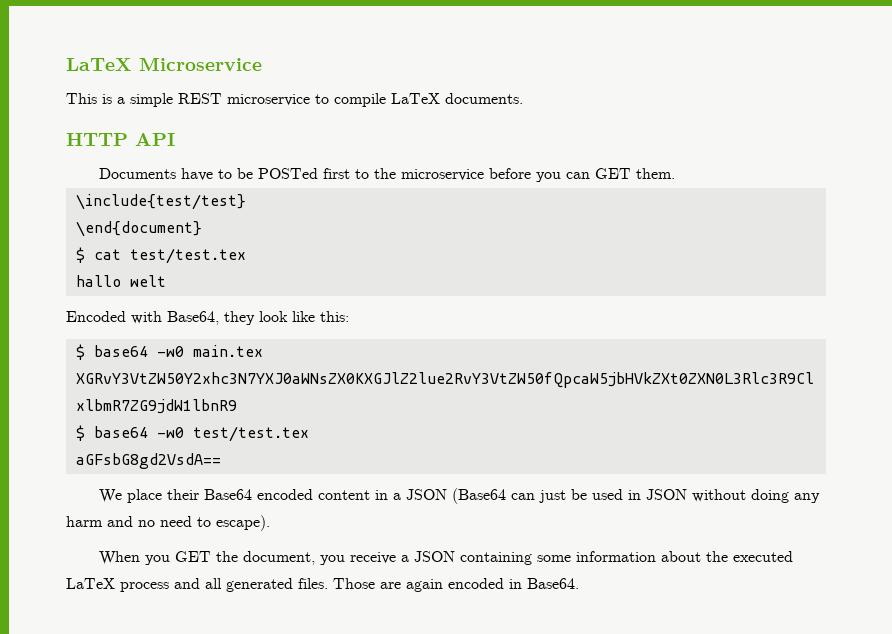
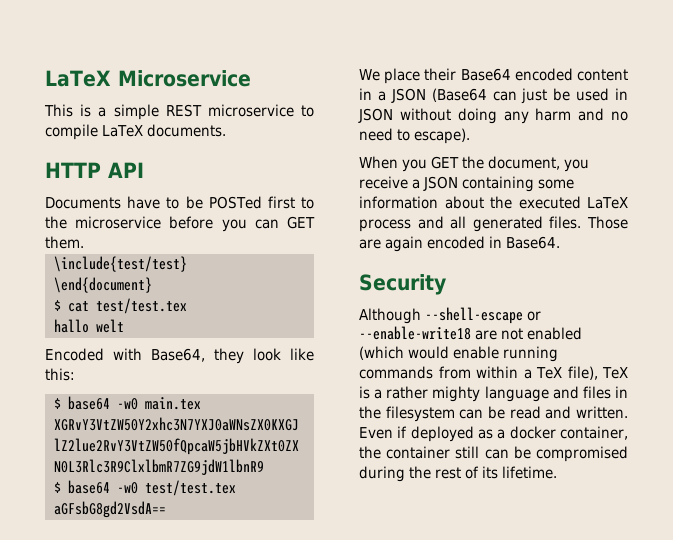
(579, 583) none -> [359,274,446,295] [359,307,542,324] [359,326,583,340] [359,346,559,362] [359,366,629,380] [359,386,628,402] [359,406,628,422] [359,426,628,442] [359,446,628,462] [359,466,558,482] // Security // Although --shell-escape or --enable-write18 are not enabled (which would enable running commands from within a TeX file), TeX is a rather mighty language and files in the filesystem can be read and written. Even if deployed as a docker container, the container still can be compromised during the rest of its lifetime.

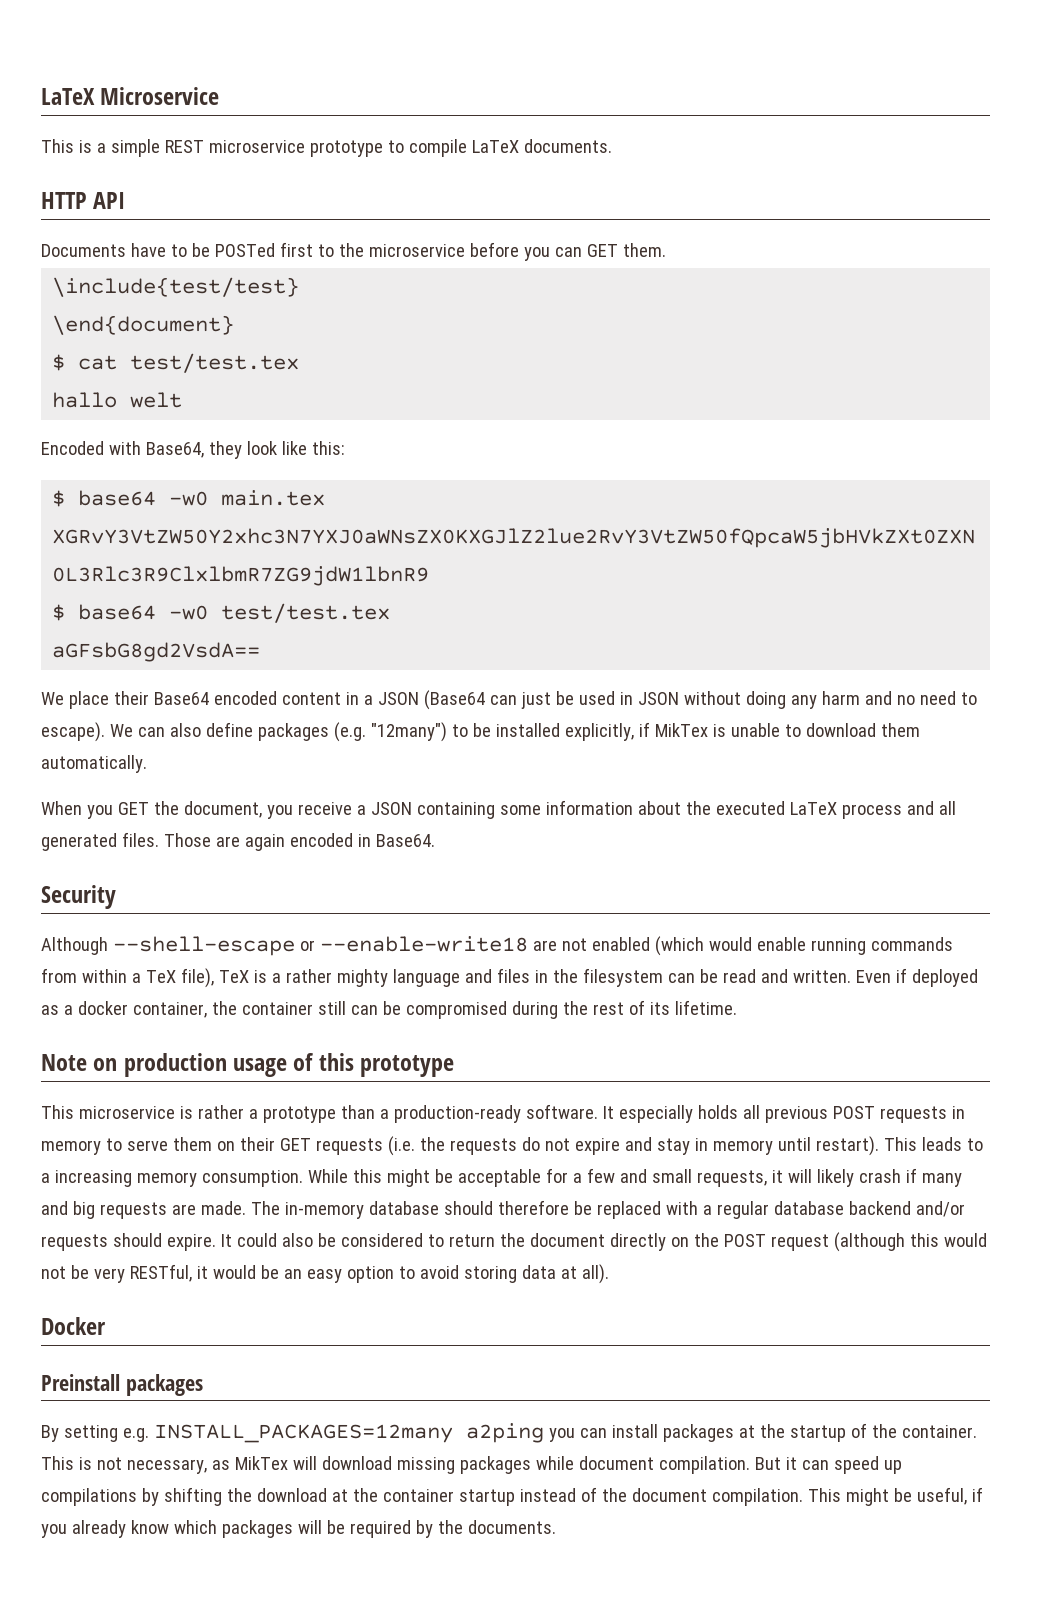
(294, 110) none -> [309,140,383,157] prototype
(471, 136) none -> [109,722,920,742] [41,755,147,773] We can also define packages (e.g. "12many") to be installed explicitly, if MikTex is unable to download them automatically.
(558, 472) none -> [41,1053,455,1077] [41,1104,965,1123] [41,1136,983,1156] [41,1168,962,1187] [41,1200,965,1219] [41,1232,987,1252] [41,1264,609,1284] [41,1317,106,1335] [41,1374,203,1396] [41,1423,977,1443] [41,1456,902,1474] [41,1487,983,1506] [41,1520,556,1538] // Note on production usage of this prototype // This microservice is rather a prototype than a production-ready software. It especially holds all previous POST requests in memory to serve them on their GET requests (i.e. the requests do not expire and stay in memory until restart). This leads to a increasing memory consumption. While this might be acceptable for a few and small requests, it will likely crash if many and big requests are made. The in-memory database should therefore be replaced with a regular database backend and/or requests should expire. It could also be considered to return the document directly on the POST request (although this would not be very RESTful, it would be an easy option to avoid storing data at all). // Docker // Preinstall packages // By setting e.g. INSTALL_PACKAGES=12many a2ping you can install packages at the startup of the container. This is not necessary, as MikTex will download missing packages while document compilation. But it can speed up compilations by shifting the download at the container startup instead of the document compilation. This might be useful, if you already know which packages will be required by the documents.

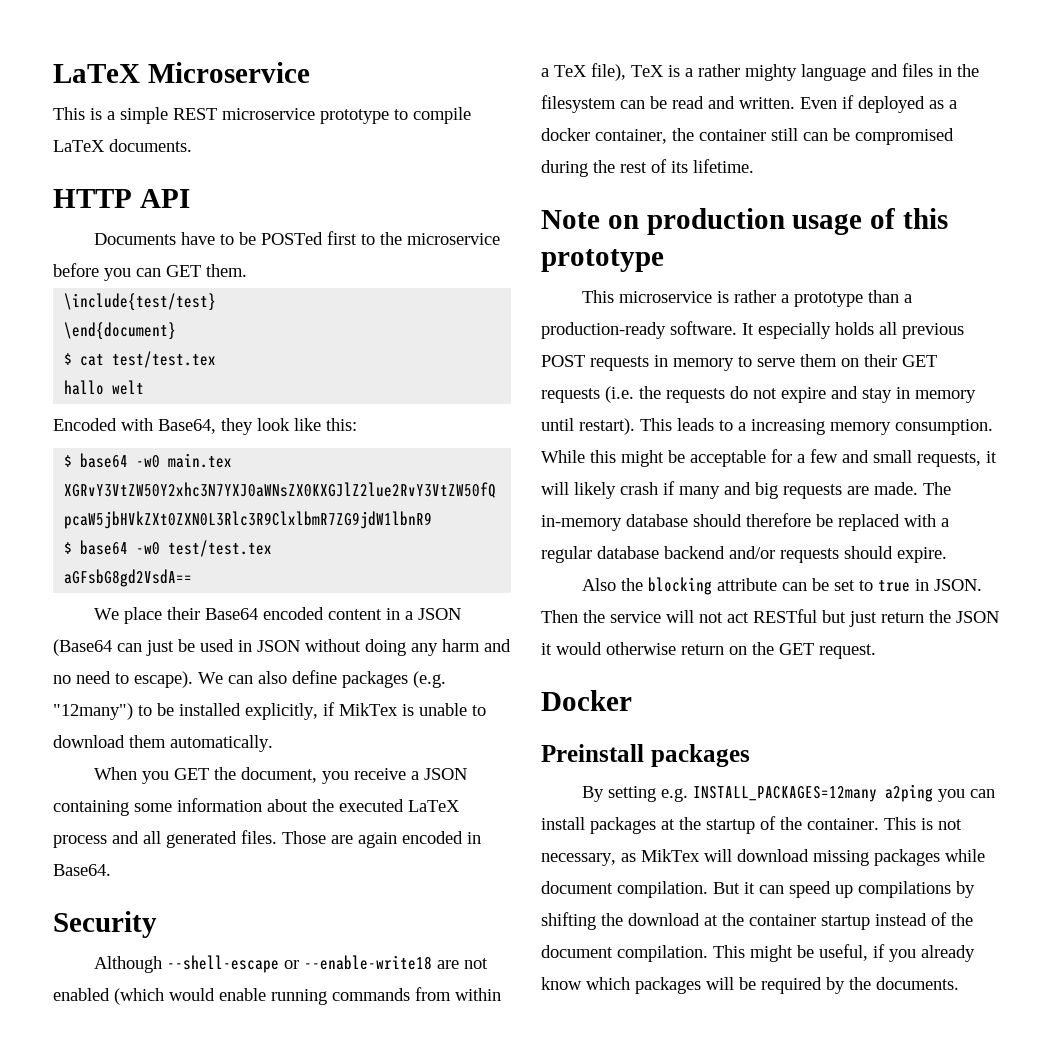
[220,1232,987,1252] [41,1264,609,1284] It could also be considered to return the document directly on the POST request (although this would not be very RESTful, it would be an easy option to avoid storing data at all). -> [582,577,983,595] [541,609,999,627] [541,642,876,659] // Also the blocking attribute can be set to true in JSON. Then the service will not act RESTful but just return the JSON it would otherwise return on the GET request.

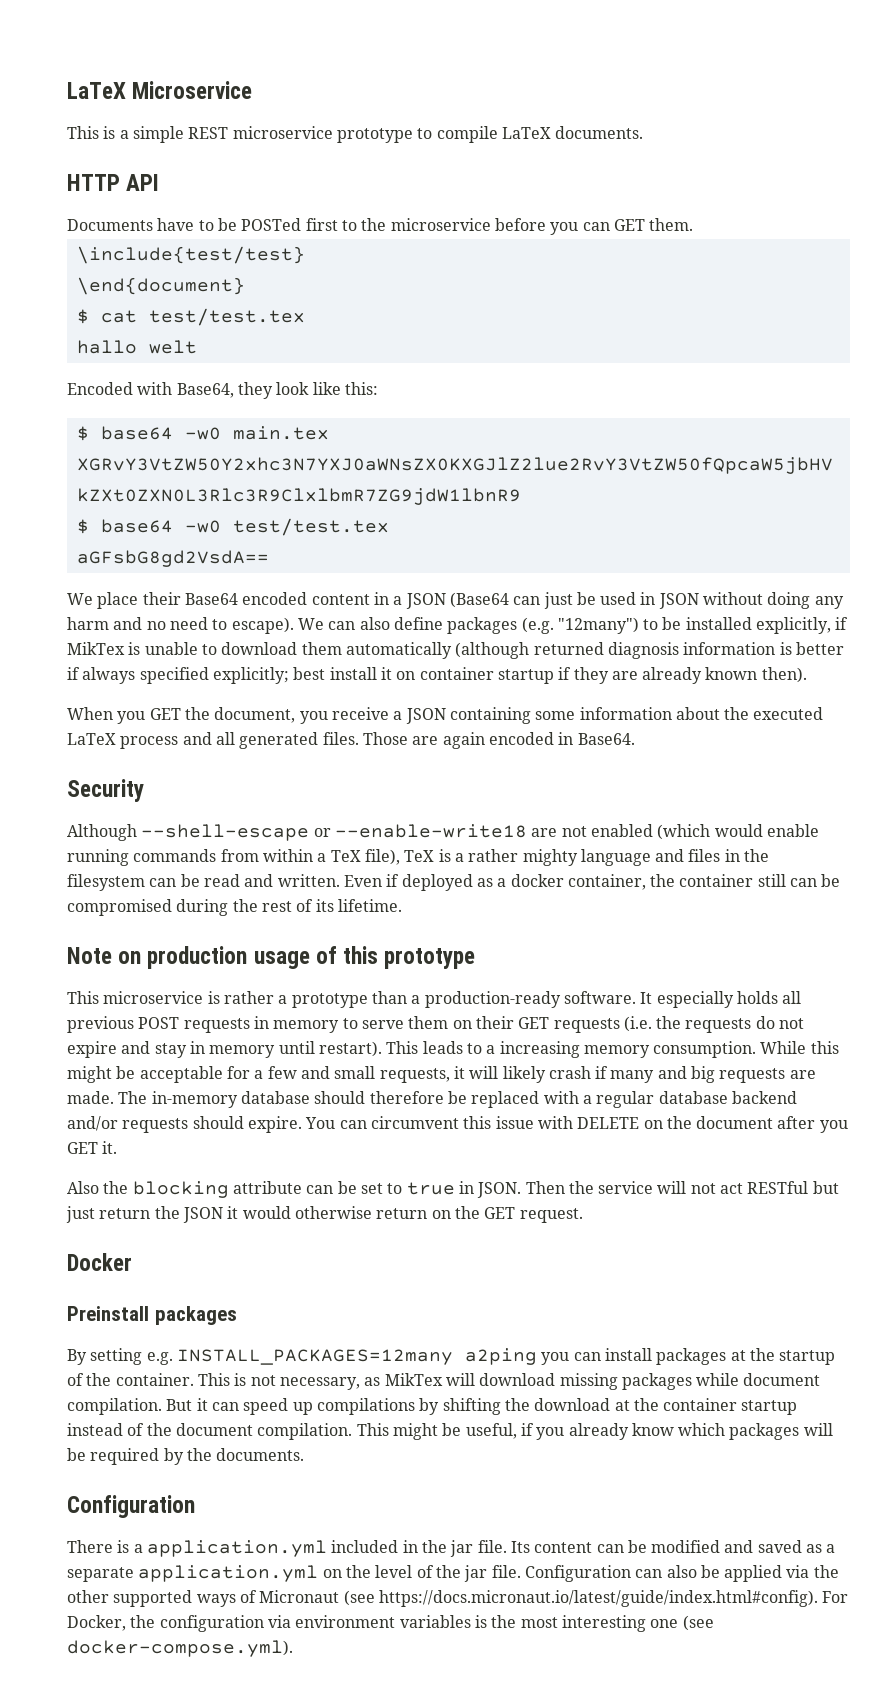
[170,735,273,752] automatically. -> [345,642,844,659] [67,667,807,684] automatically (although returned diagnosis information is better if always specified explicitly; best install it on container startup if they are already known then).
(947, 555) none -> [305,1116,848,1133] [67,1141,118,1154] You can circumvent this issue with DELETE on the document after you GET it.
(959, 983) none -> [67,1495,195,1518] [67,1540,836,1557] [67,1565,839,1582] [67,1590,849,1607] [67,1615,714,1632] [67,1640,293,1657] // Configuration // There is a application.yml included in the jar file. Its content can be modified and saved as a separate application.yml on the level of the jar file. Configuration can also be applied via the other supported ways of Micronaut (see https://docs.micronaut.io/latest/guide/index.html#config). For Docker, the configuration via environment variables is the most interesting one (see docker-compose.yml).

